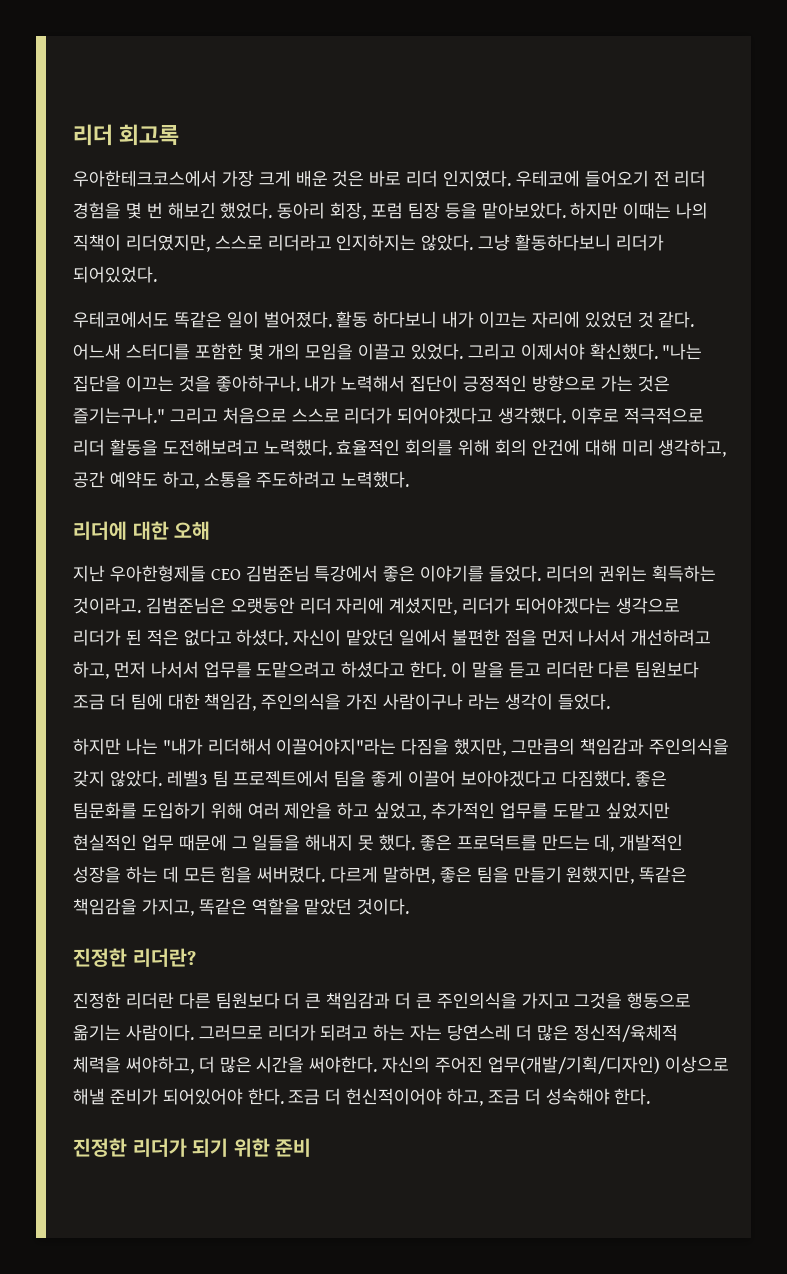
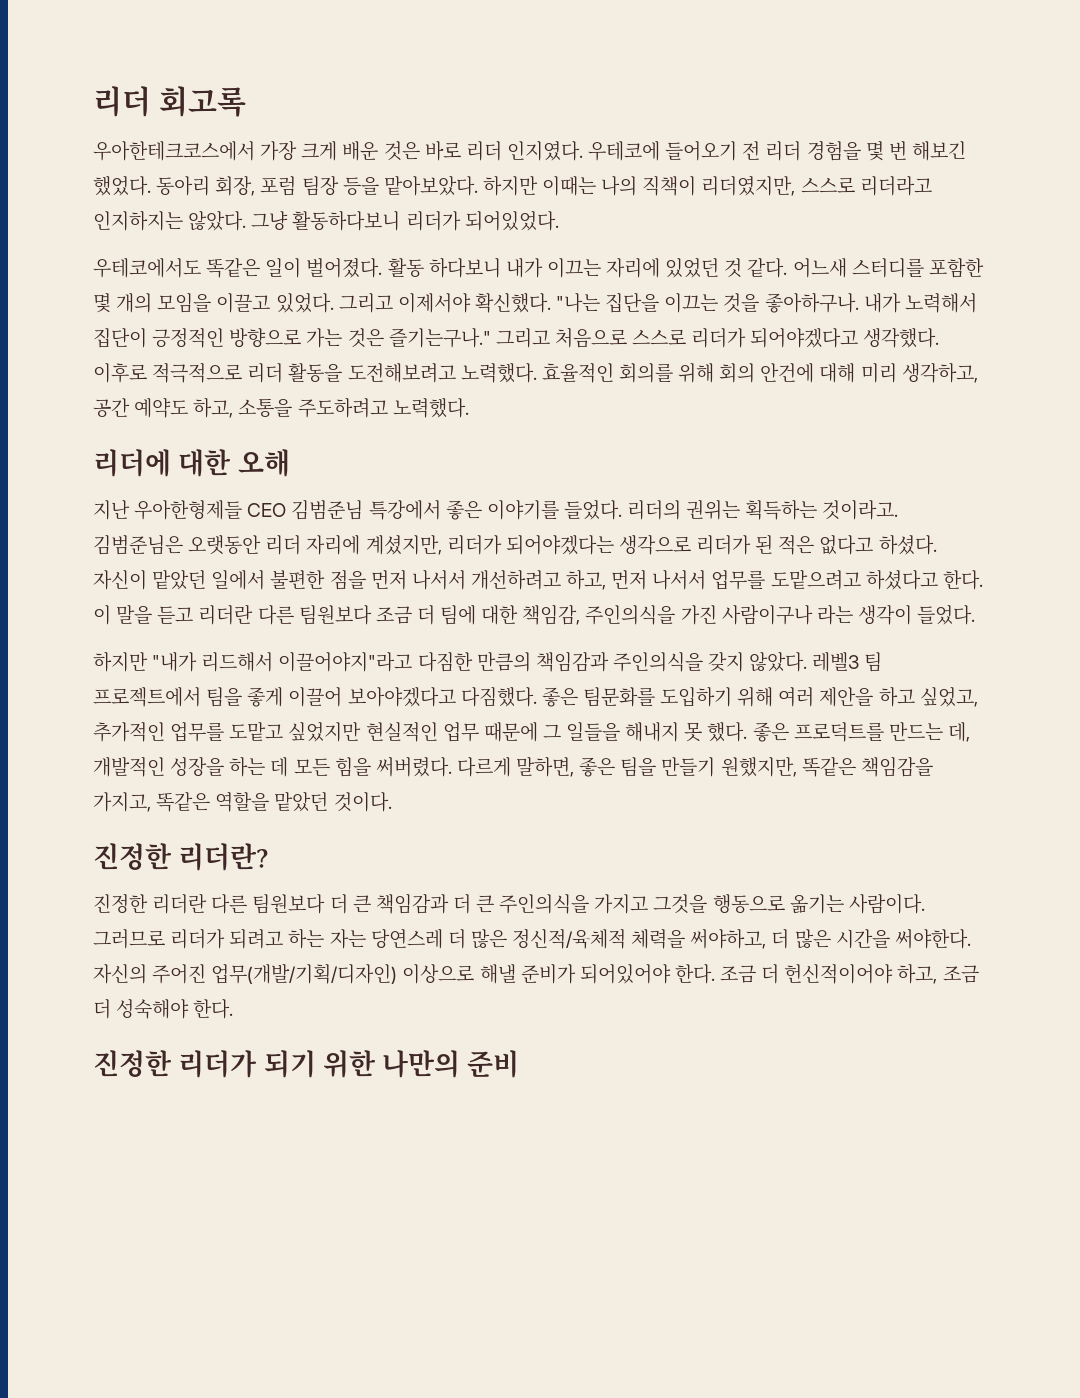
[125,738,576,756] 나는 "내가 리더해서 이끌어야지"라는 다짐을 했지만, 그만큼의 -> [152,652,531,672] "내가 리드해서 이끌어야지"라고 다짐한 만큼의
(270, 1147) none -> [382,1050,461,1078] 나만의

